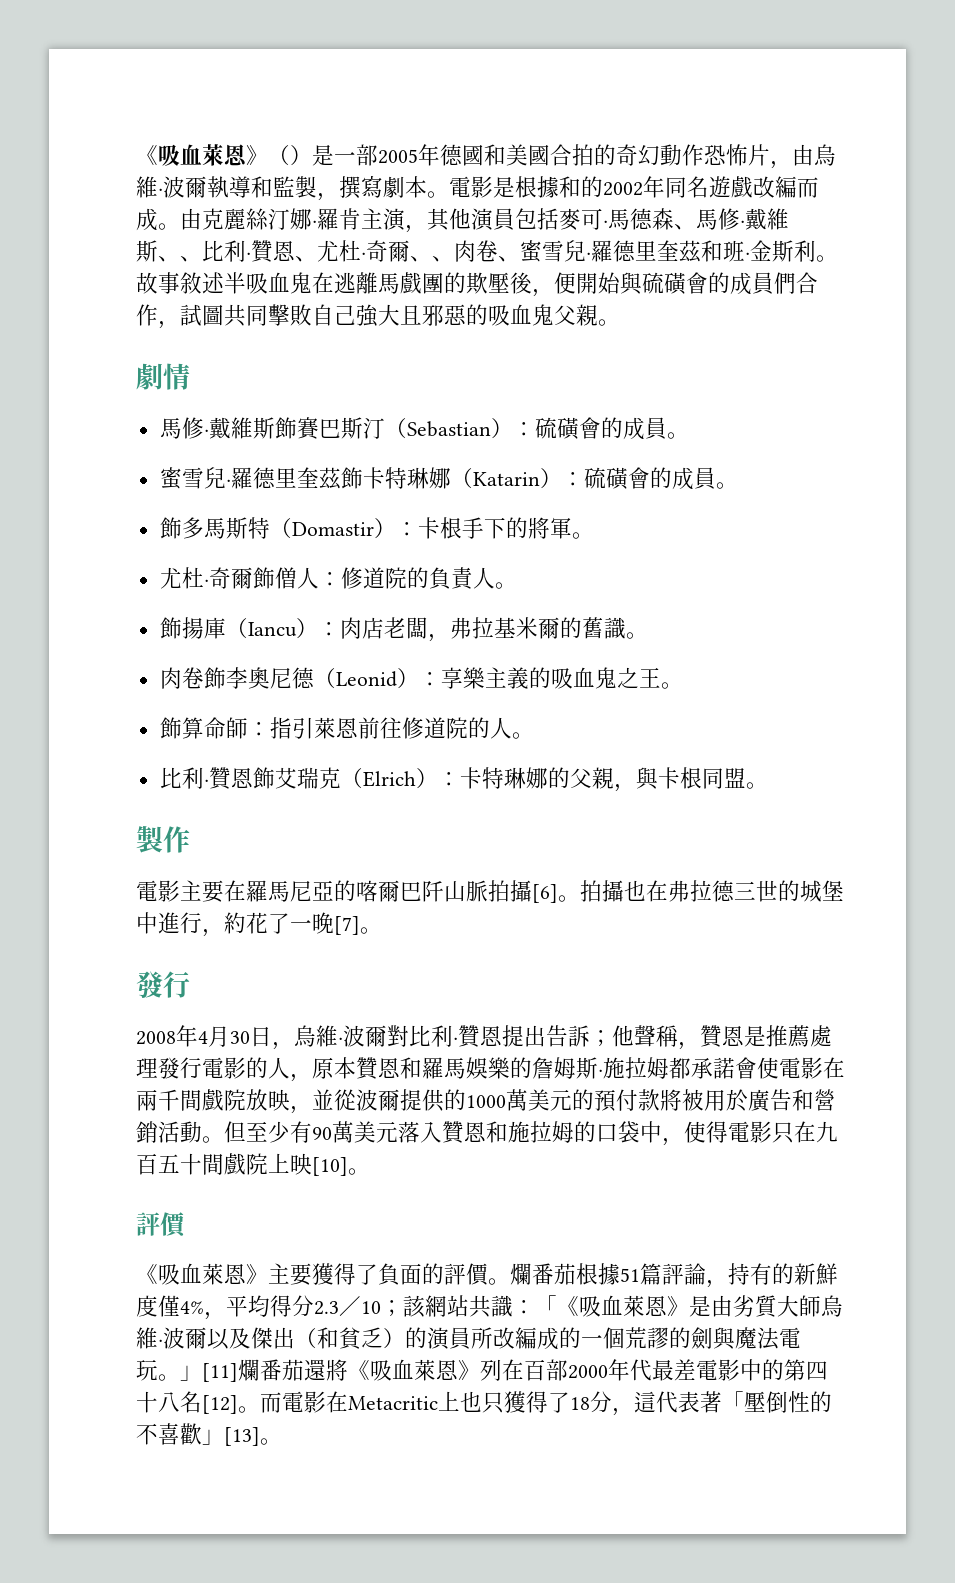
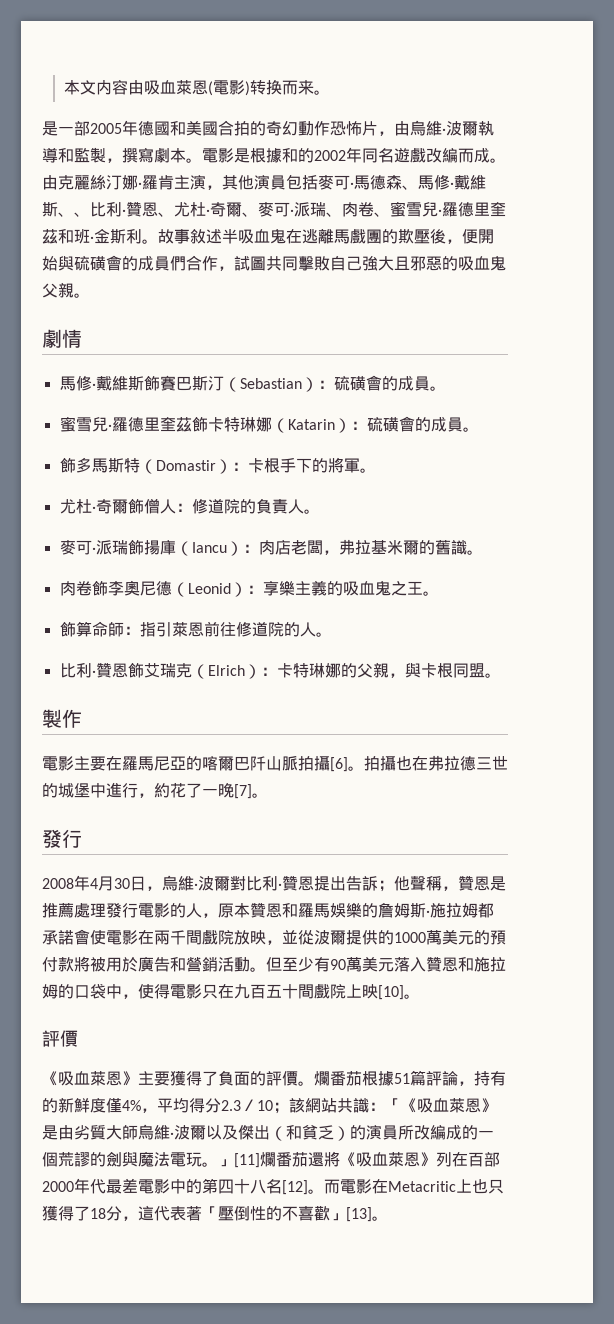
[136,144,312,167] 《吸血萊恩》（） -> [64,79,331,96] 本文内容由吸血萊恩(電影)转换而来。 //
(432, 259) none -> [258,202,326,217] 麥可·派瑞
(517, 585) none -> [59,540,128,555] 麥可·派瑞

